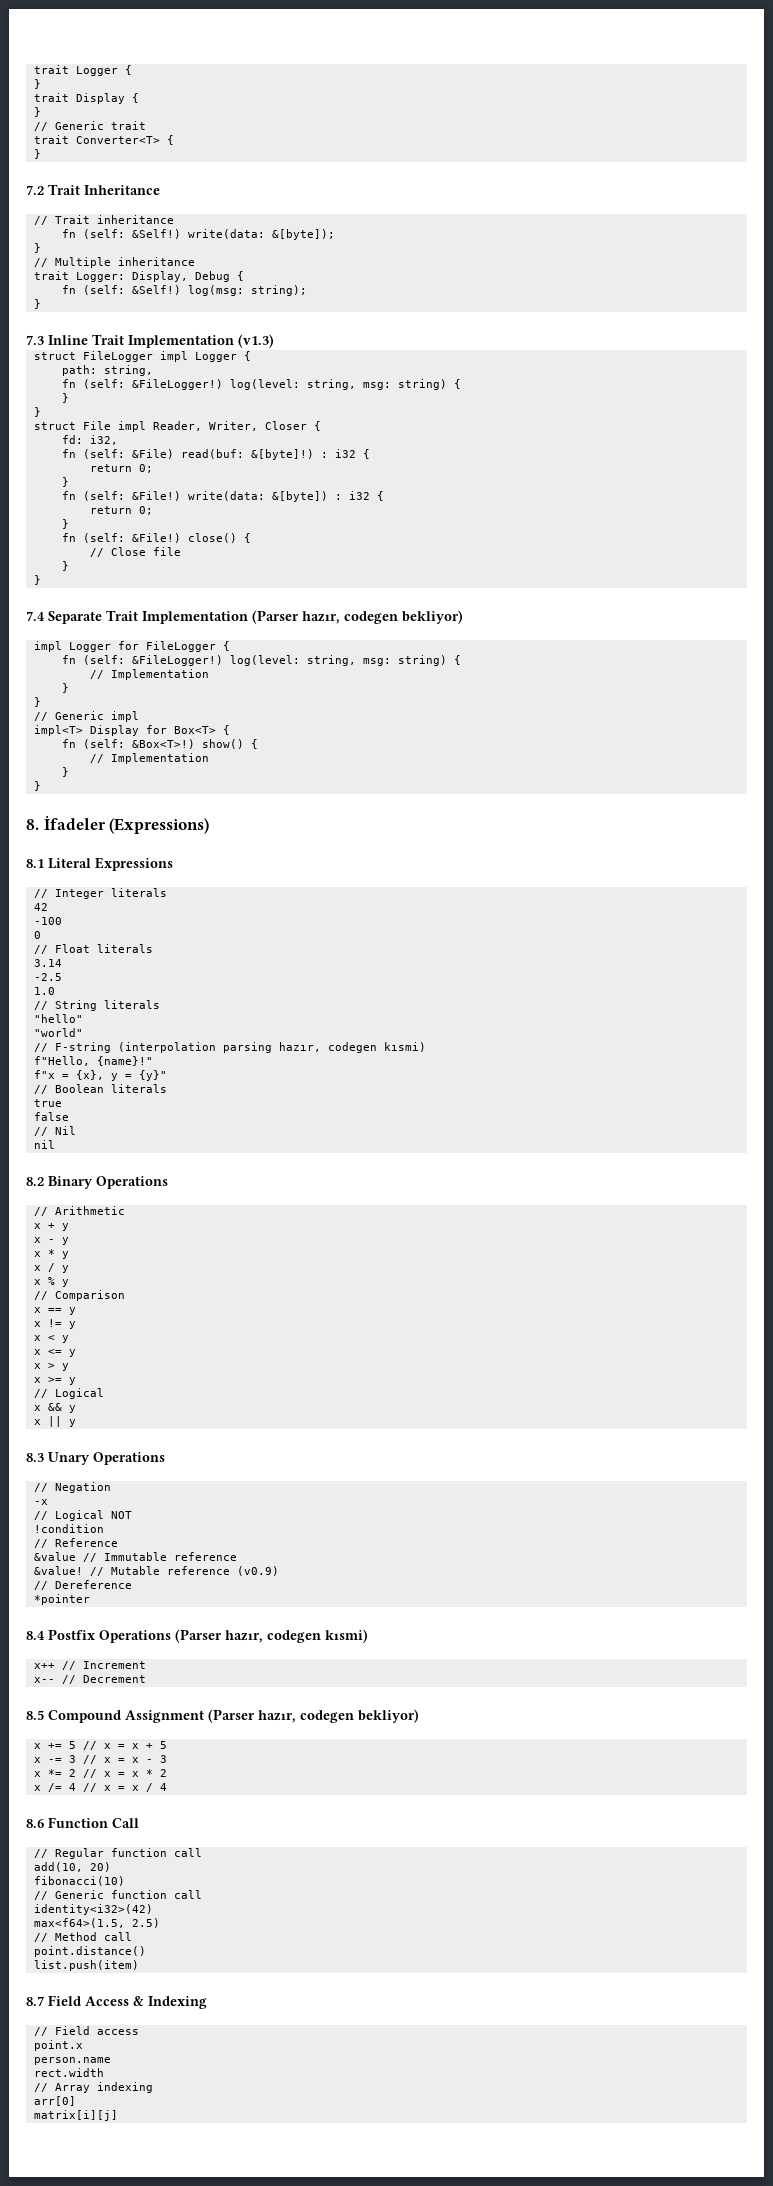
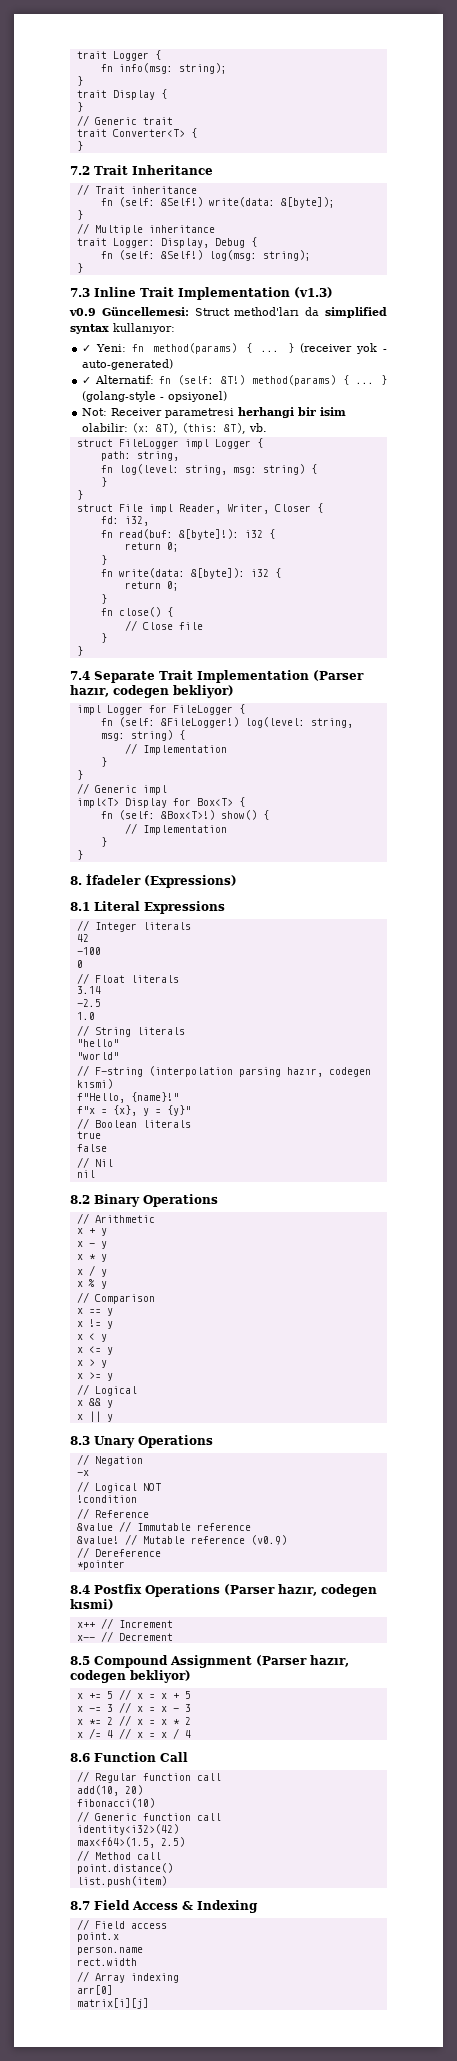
(132, 70) none -> [100,63,227,74] // fn info(msg: string);
(274, 341) none -> [69,307,387,318] [70,323,175,334] [82,343,387,354] [82,359,174,370] [82,375,387,386] [82,391,228,402] [82,407,347,418] [82,423,268,434] // v0.9 Güncellemesi: Struct method'ları da simplified syntax kullanıyor: // ✓ Yeni: fn method(params) { ... } (receiver yok - auto-generated) // ✓ Alternatif: fn (self: &T!) method(params) { ... } (golang-style - opsiyonel) // Not: Receiver parametresi herhangi bir isim olabilir: (x: &T), (this: &T), vb.
[82,379,223,390] (self: &FileLogger!) -> (113, 469) none
[82,449,370,460] [89,464,153,473] [61,477,69,487] [61,491,384,502] [89,506,153,515] [61,519,69,529] [61,533,181,543] (self: &File) read(buf: &[byte]!) : i32 { // return 0; // } // fn (self: &File!) write(data: &[byte]) : i32 { // return 0; // } // fn (self: &File!) -> [118,529,275,540] [124,542,179,552] [100,555,107,565] [100,568,281,579] [124,581,179,591] [100,594,107,604] [100,608,113,616] read(buf: &[byte]!): i32 { // return 0; // } // fn write(data: &[byte]): i32 { // return 0; // } // fn

